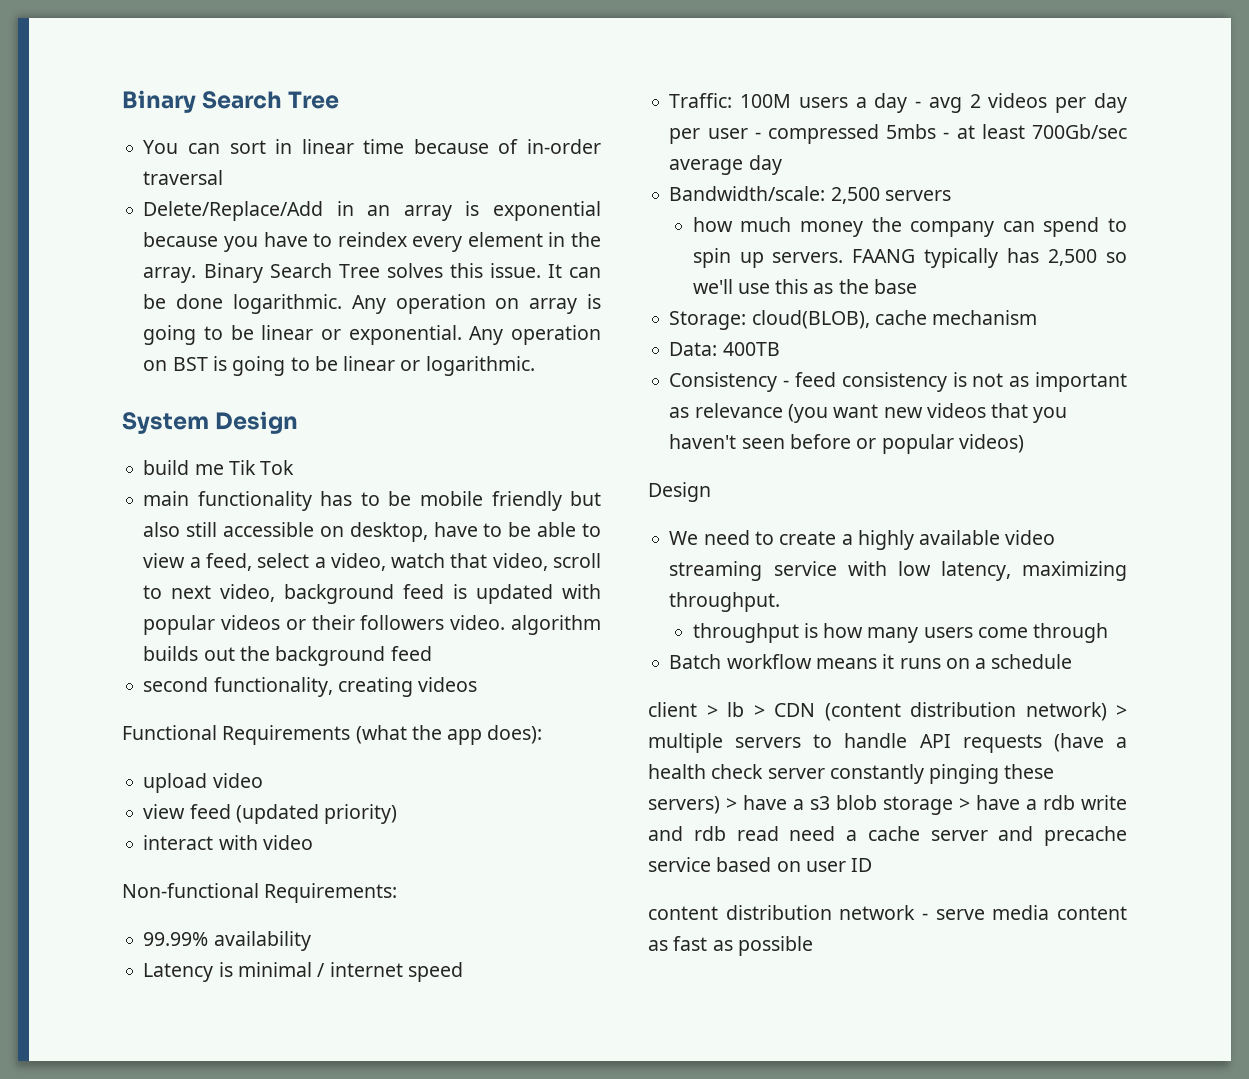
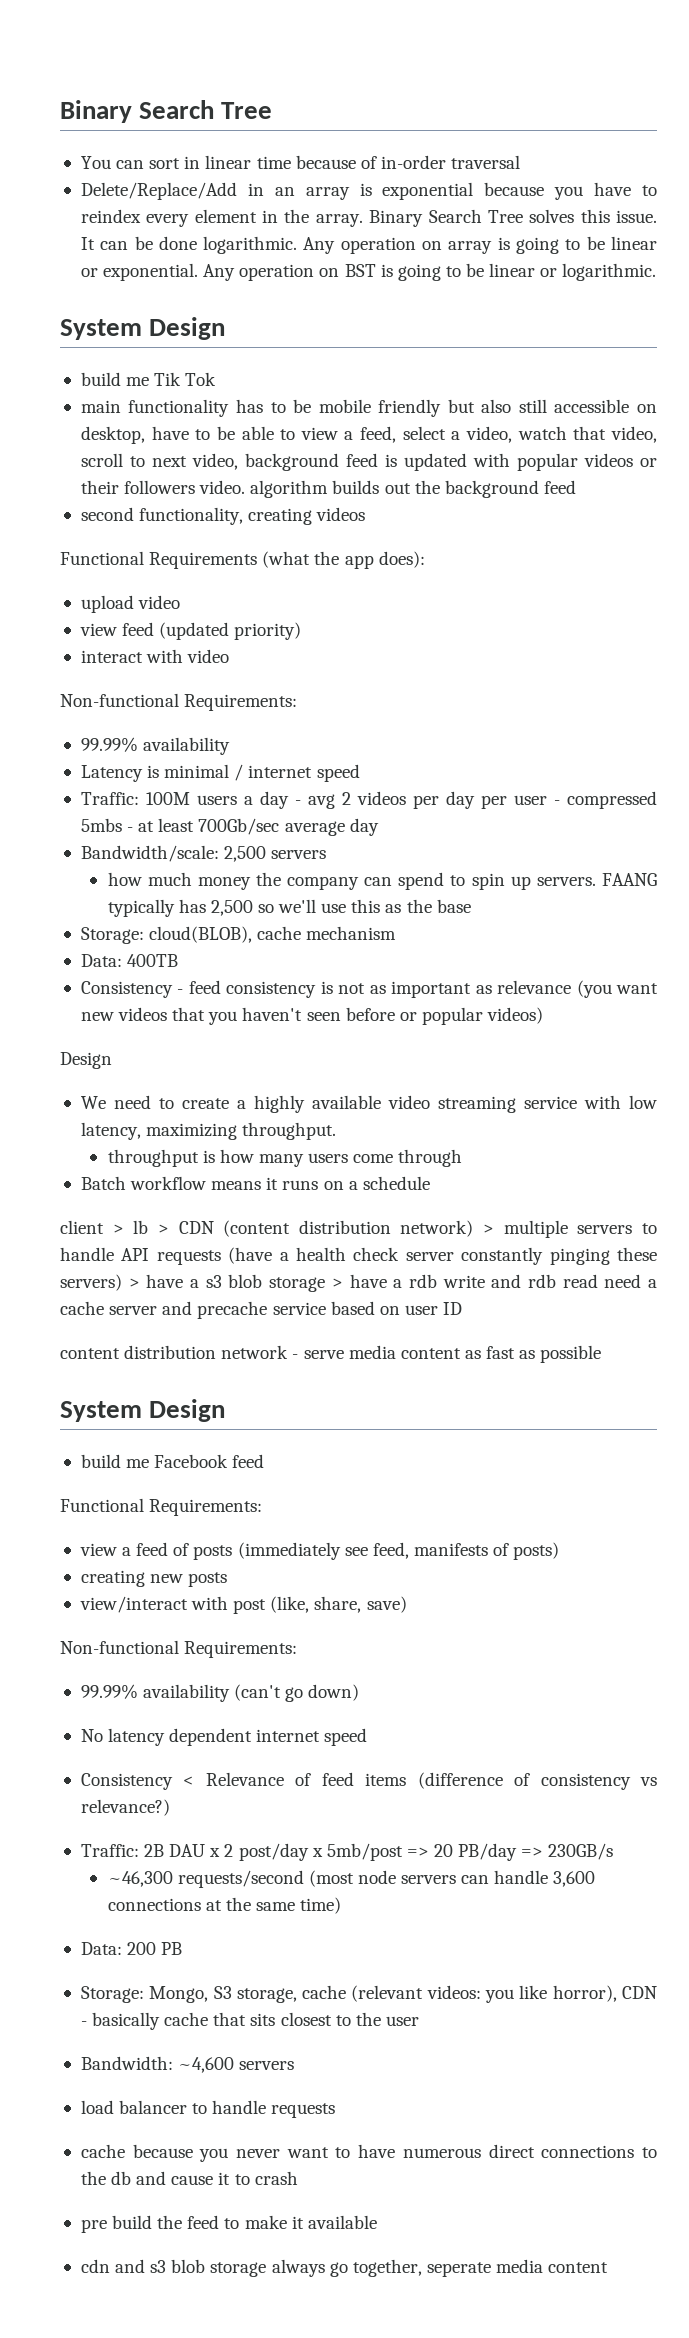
(813, 946) none -> [60,1399,226,1422] [80,1454,265,1468] [60,1498,263,1516] [79,1542,560,1560] [80,1570,228,1587] [79,1596,407,1614] [60,1640,298,1658] [80,1684,360,1702] [80,1728,368,1746] [80,1772,658,1790] [80,1799,170,1816] [80,1843,614,1861] [107,1870,596,1888] [107,1897,342,1914] [80,1942,183,1955] [80,1985,658,2003] [80,2012,419,2030] [80,2056,295,2073] [80,2100,336,2118] [80,2144,658,2162] [80,2171,298,2185] [80,2215,377,2233] [80,2259,609,2277] // System Design // build me Facebook feed // Functional Requirements: // view a feed of posts (immediately see feed, manifests of posts) // creating new posts // view/interact with post (like, share, save) // Non-functional Requirements: // 99.99% availability (can't go down) // No latency dependent internet speed // Consistency < Relevance of feed items (difference of consistency vs relevance?) // Traffic: 2B DAU x 2 post/day x 5mb/post => 20 PB/day => 230GB/s // ~46,300 requests/second (most node servers can handle 3,600 connections at the same time) // Data: 200 PB // Storage: Mongo, S3 storage, cache (relevant videos: you like horror), CDN - basically cache that sits closest to the user // Bandwidth: ~4,600 servers // load balancer to handle requests // cache because you never want to have numerous direct connections to the db and cause it to crash // pre build the feed to make it available // cdn and s3 blob storage always go together, seperate media content

